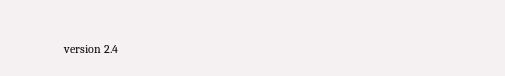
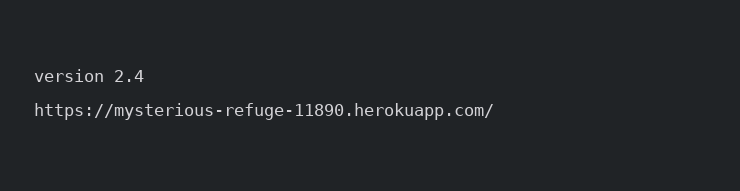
(119, 49) none -> [34,103,494,120] // https://mysterious-refuge-11890.herokuapp.com/

